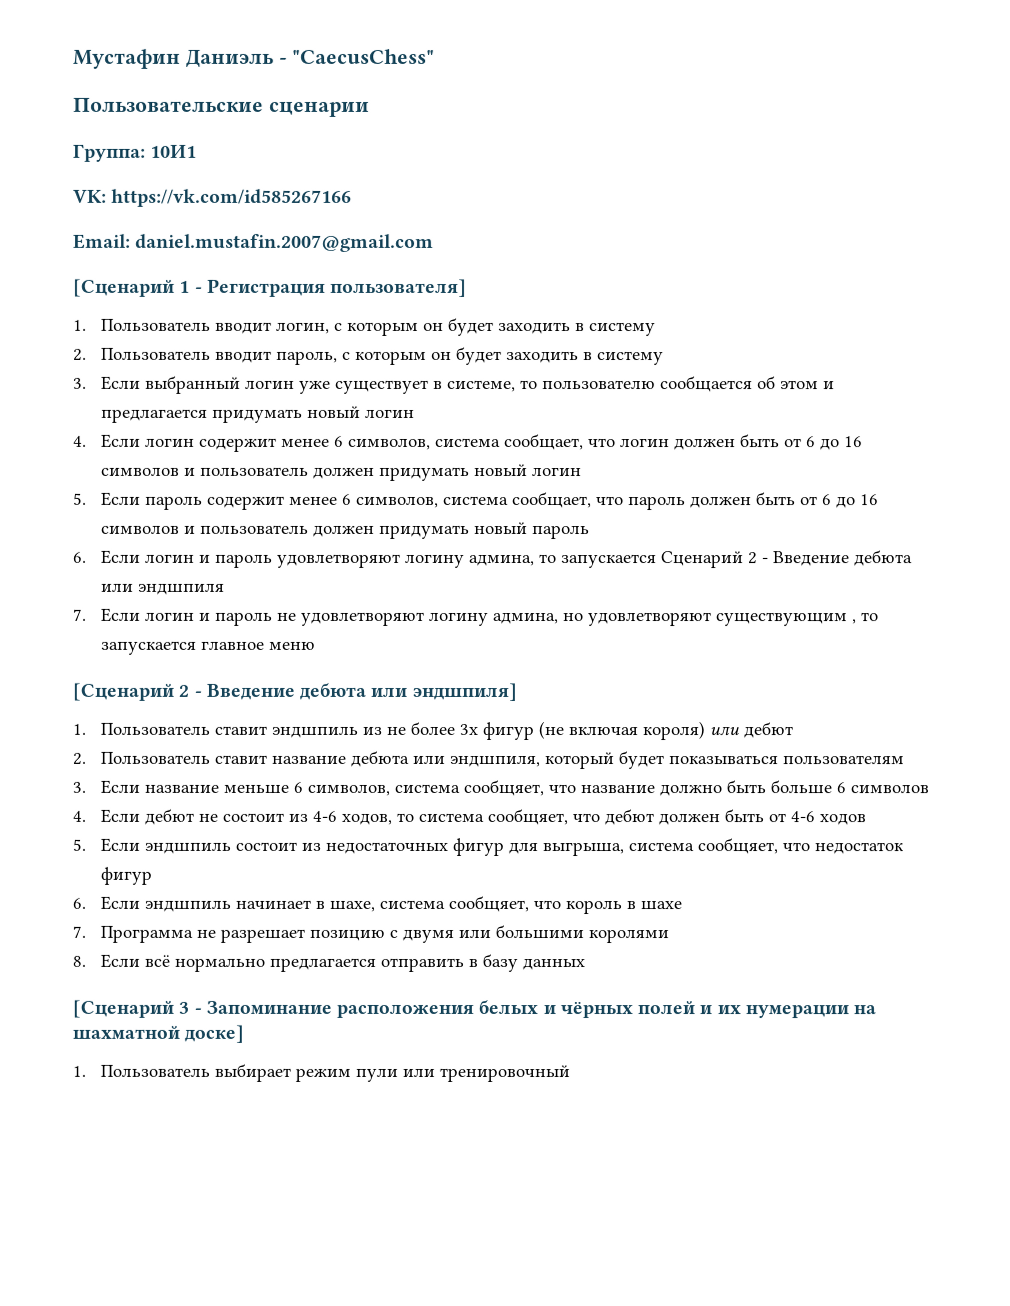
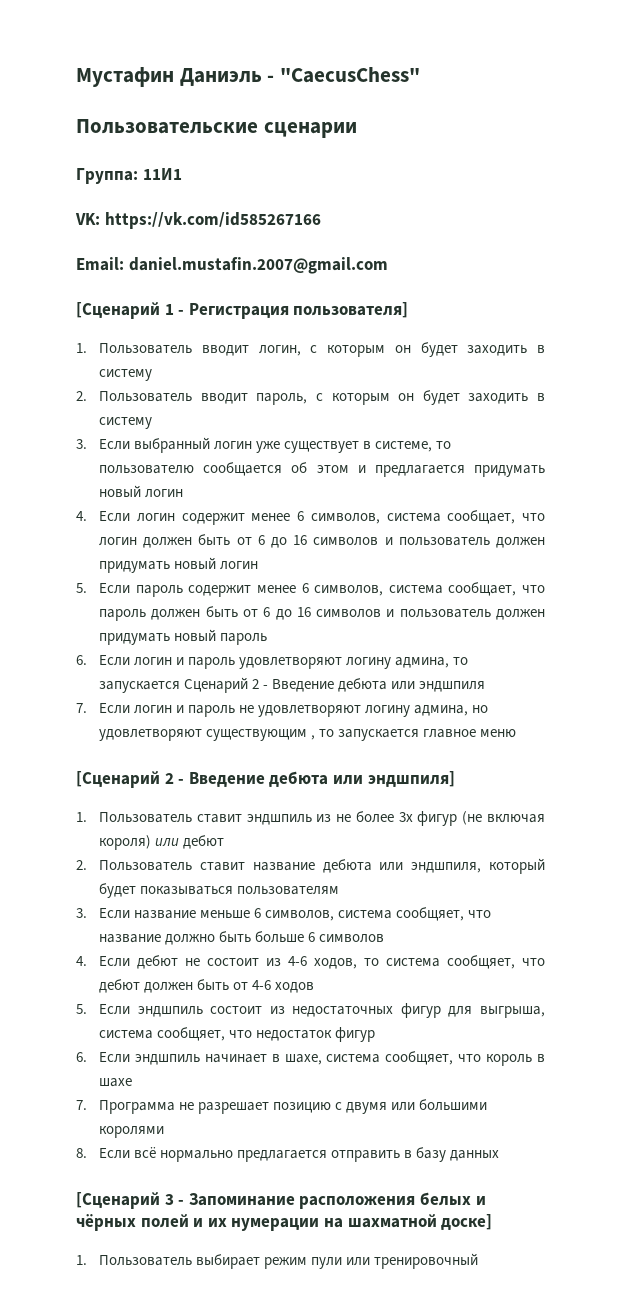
[150,144,198,158] 10И1 -> [142,168,182,180] 11И1

